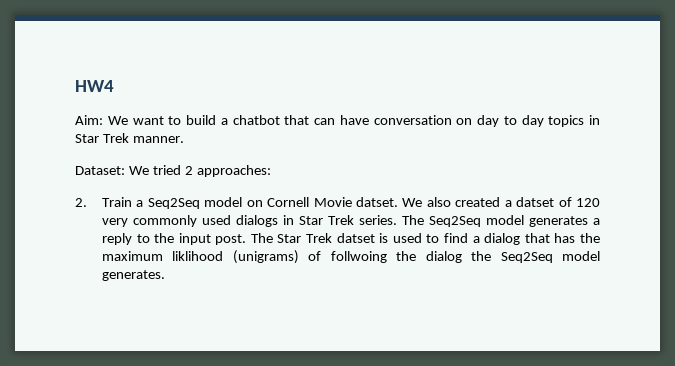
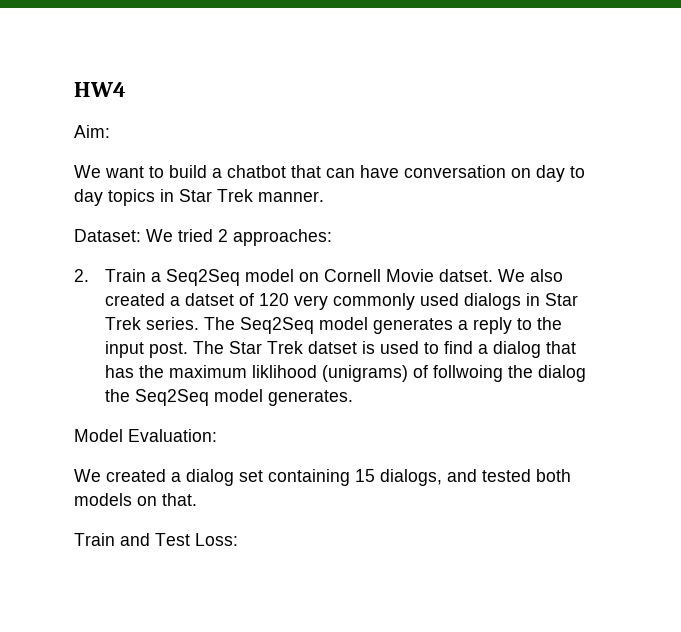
(103, 120) none -> (110, 131) //
(165, 275) none -> [74,429,217,442] [74,469,571,486] [74,493,197,506] [74,533,238,546] // Model Evaluation: // We created a dialog set containing 15 dialogs, and tested both models on that. // Train and Test Loss:

